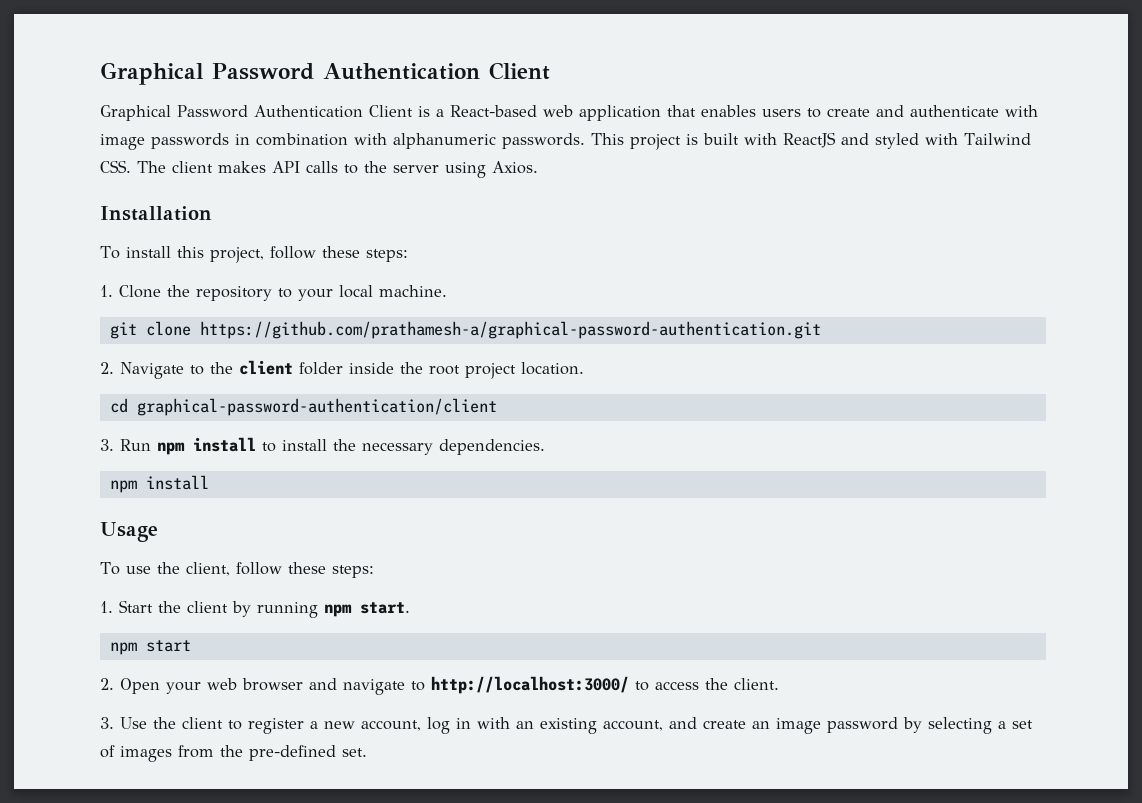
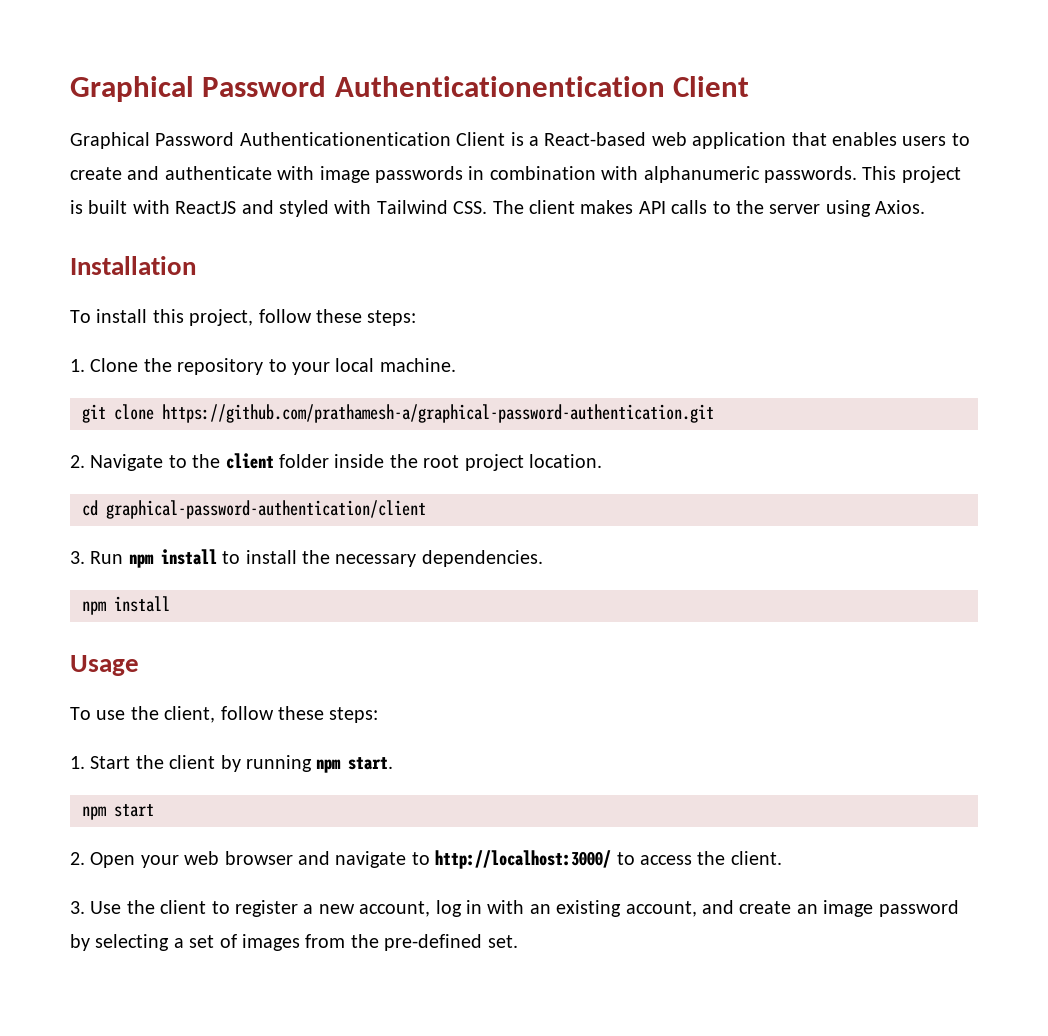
[100,62,480,85] Graphical Password Authentication -> [70,76,665,102] Graphical Password Authenticationentication
[254,105,363,118] Authentication -> [239,132,451,146] Authenticationentication

